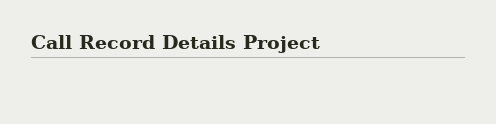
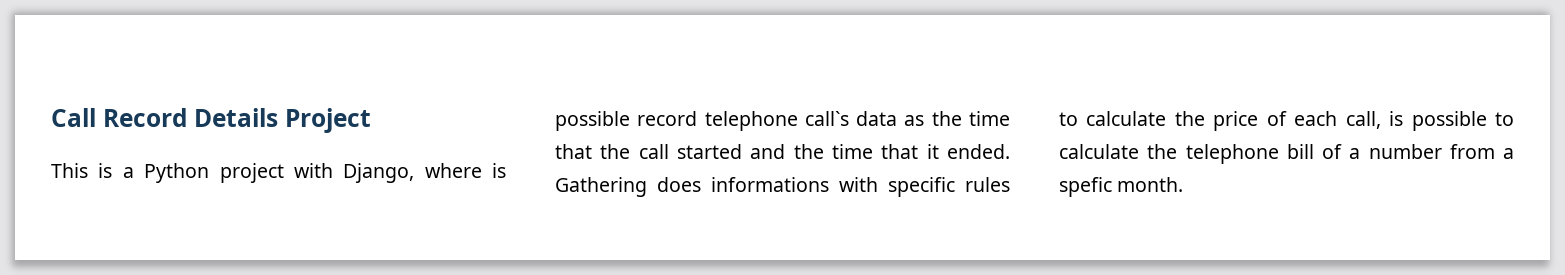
(320, 44) none -> [51,163,506,183] [555,111,1010,131] [555,144,1010,159] [555,177,1010,197] [1059,111,1514,131] [1059,144,1514,164] [1059,177,1184,197] // This is a Python project with Django, where is possible record telephone call`s data as the time that the call started and the time that it ended. Gathering does informations with specific rules to calculate the price of each call, is possible to calculate the telephone bill of a number from a spefic month.

